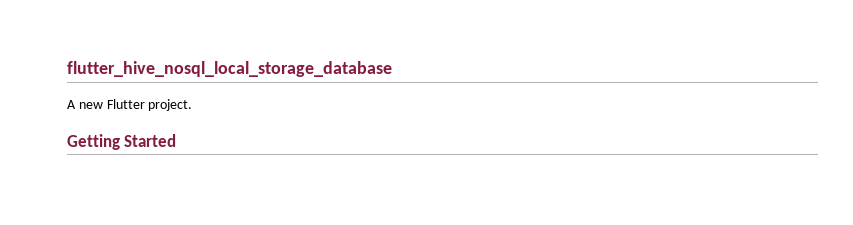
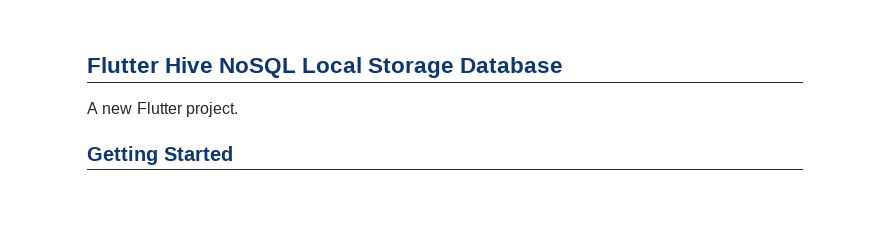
[67,61,392,77] flutter_hive_nosql_local_storage_database -> [87,57,564,78] Flutter Hive NoSQL Local Storage Database

